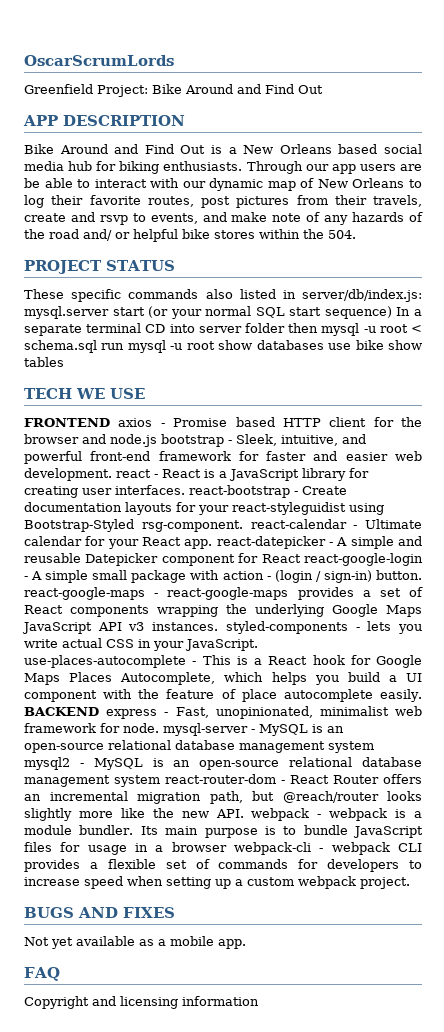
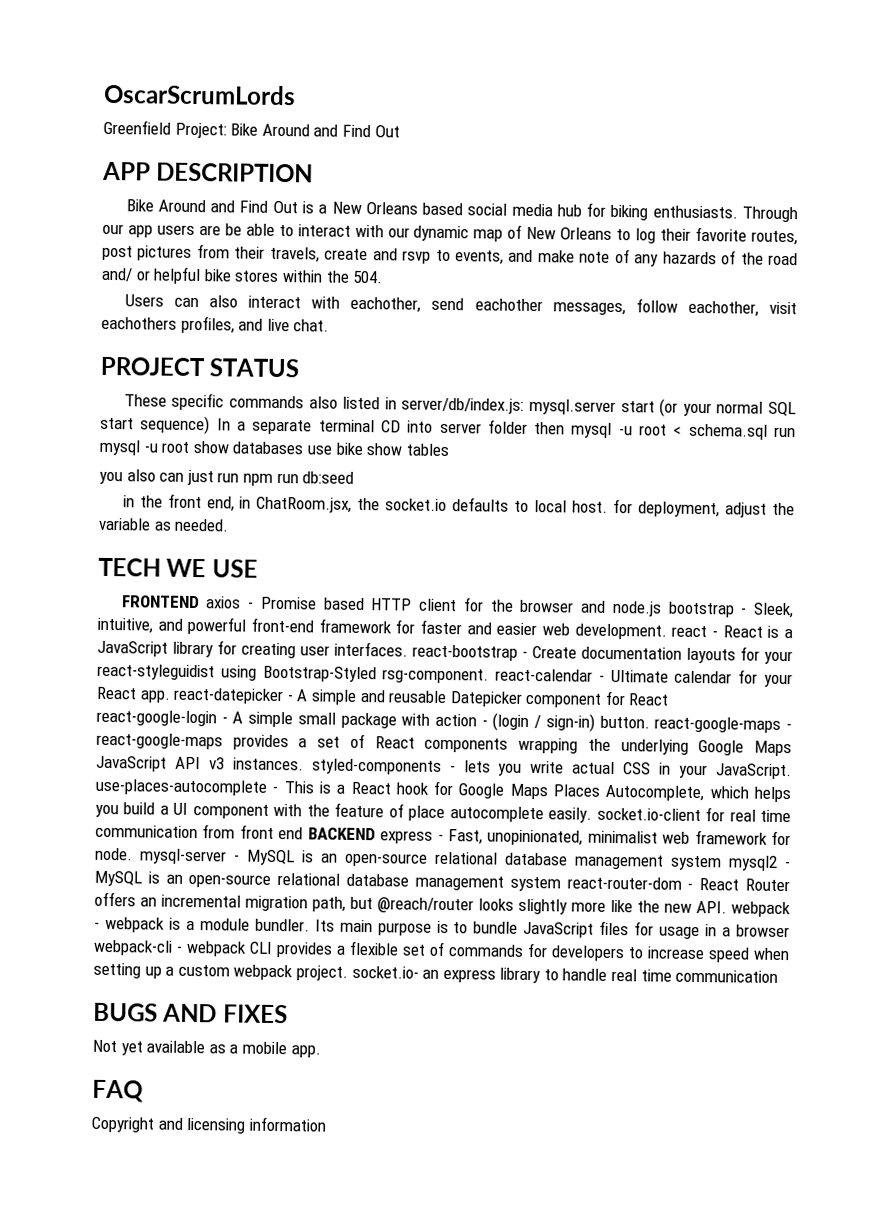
(356, 234) none -> [124,294,797,317] [101,315,330,334] // Users can also interact with eachother, send eachother messages, follow eachother, visit eachothers profiles, and live chat.
(64, 362) none -> [99,469,355,486] [122,493,795,518] [98,517,230,532] // you also can just run npm run db:seed // in the front end, in ChatRoom.jsx, the socket.io defaults to local host. for deployment, adjust the variable as needed.
(423, 695) none -> [596,807,791,823] [95,824,304,840] socket.io-client for real time communication from front end
(410, 883) none -> [351,965,779,984] socket.io- an express library to handle real time communication

